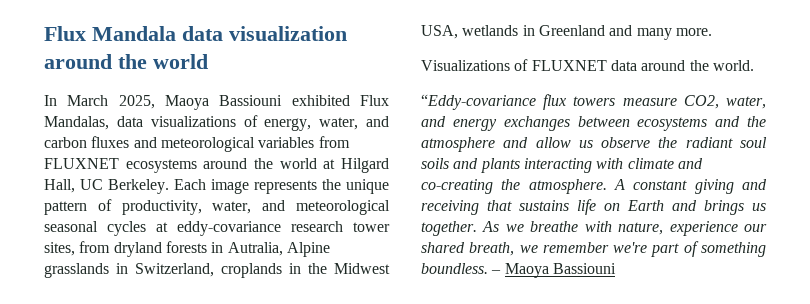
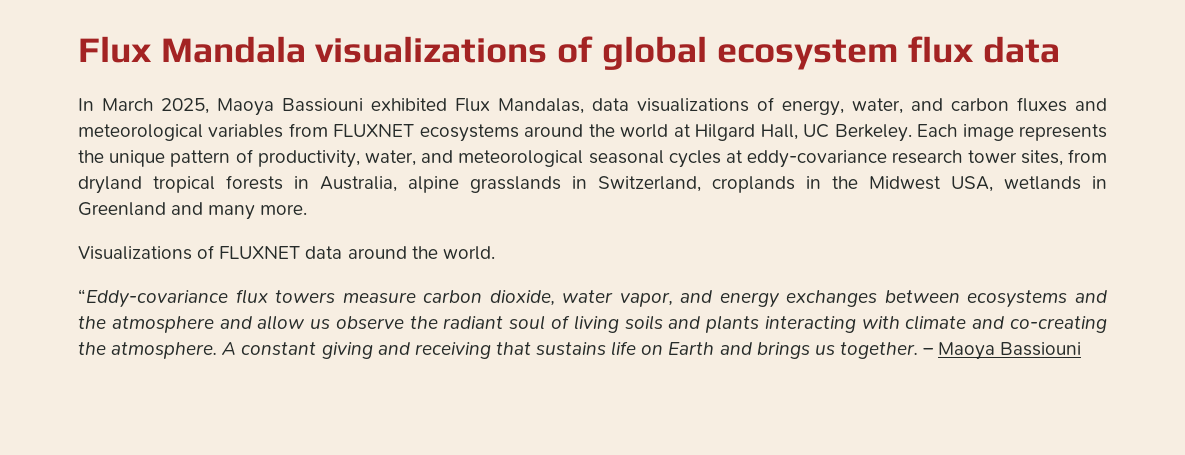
[182,26,347,41] [44,54,208,69] data visualization around the world -> [315,36,1061,70] visualizations of global ecosystem flux data
(162, 249) none -> [153,176,215,193] tropical
[227,242,330,257] Autralia, Alpine -> [320,176,459,193] Australia, alpine
[683,95,766,109] CO2, water, -> [423,290,673,307] carbon dioxide, water vapor,
(767, 142) none -> [551,315,619,333] of living
[482,221,767,236] [421,241,766,257] [421,263,488,274] As we breathe with nature, experience our shared breath, we remember we're part of something boundless. -> (918, 350) none

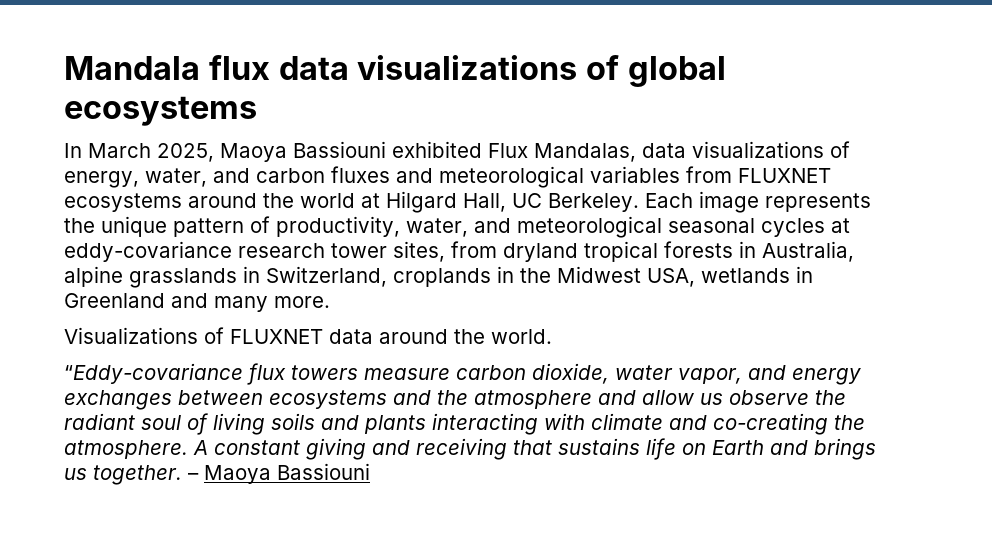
[78,36,1061,70] Flux Mandala visualizations of global ecosystem flux data -> [64,55,726,87] [64,96,257,126] Mandala flux data visualizations of global ecosystems

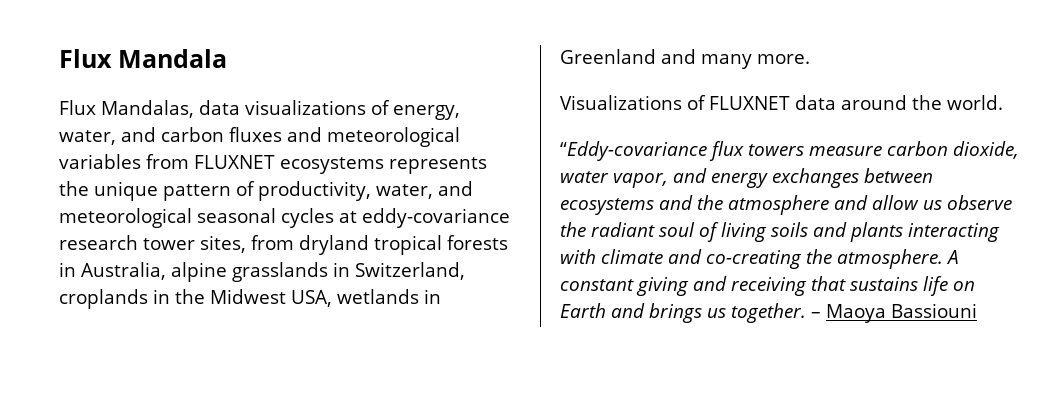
(64, 68) none -> [59,49,112,68] Flux
[208,55,726,87] [64,96,257,126] [64,141,482,162] flux data visualizations of global ecosystems // In March 2025, Maoya Bassiouni exhibited -> (227, 58) //
[188,191,759,213] around the world at Hilgard Hall, UC Berkeley. Each image -> (384, 165) none

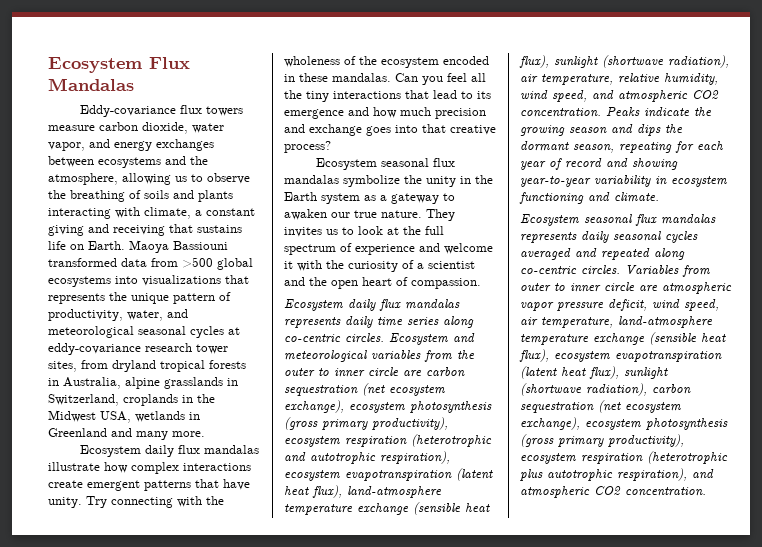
[59,49,227,68] [59,100,460,120] [59,127,460,147] [59,154,384,174] Flux Mandala // Flux Mandalas, data visualizations of energy, water, and carbon fluxes and meteorological variables from FLUXNET ecosystems -> [48,57,190,73] [48,78,134,91] [80,105,244,117] [48,122,224,134] [48,139,214,151] [48,156,208,168] [48,173,250,185] [48,190,233,202] [48,207,255,219] [48,224,242,236] [48,240,228,253] [48,257,253,270] [48,275,249,287] Ecosystem Flux Mandalas // Eddy-covariance flux towers measure carbon dioxide, water vapor, and energy exchanges between ecosystems and the atmosphere, allowing us to observe the breathing of soils and plants interacting with climate, a constant giving and receiving that sustains life on Earth. Maoya Bassiouni transformed data from >500 global ecosystems into visualizations that
[560,95,1003,110] [560,141,1019,161] [560,168,933,188] [560,195,1012,215] [560,222,1000,242] [560,249,959,269] [560,276,975,296] [560,303,977,323] Visualizations of FLUXNET data around the world. // “Eddy-covariance flux towers measure carbon dioxide, water vapor, and energy exchanges between ecosystems and the atmosphere and allow us observe the radiant soul of living soils and plants interacting with climate and co-creating the atmosphere. A constant giving and receiving that sustains life on Earth and brings us together. – Maoya Bassiouni -> [80,445,260,457] [48,462,251,474] [48,479,250,491] [48,496,224,508] [284,56,489,68] [284,73,486,85] [284,90,491,102] [284,107,486,119] [284,124,496,136] [284,141,331,153] [316,158,456,170] [284,175,493,187] [284,192,455,204] [284,209,455,221] [284,226,444,237] [284,243,493,255] [284,260,475,272] [284,277,481,289] [284,299,460,311] [284,316,474,328] [284,333,475,345] [284,350,475,362] [284,367,465,377] [284,383,445,396] [284,400,492,413] [284,417,448,430] [284,434,492,447] [284,451,450,464] [284,468,493,481] [284,485,442,498] [284,502,490,515] [519,55,729,68] [520,73,718,85] [520,90,719,102] [520,107,712,117] [520,124,683,136] [520,141,723,153] [520,158,678,170] [520,175,727,187] [519,192,659,204] [520,214,716,226] [520,231,698,243] [520,248,685,260] [520,265,710,277] [520,282,732,294] [520,299,719,311] [520,316,713,328] [520,332,726,345] [519,349,722,362] [520,366,668,379] [520,383,691,396] [520,400,681,413] [520,417,728,430] [520,434,684,447] [520,451,728,464] [520,468,714,481] [520,486,706,498] Ecosystem daily flux mandalas illustrate how complex interactions create emergent patterns that have unity. Try connecting with the wholeness of the ecosystem encoded in these mandalas. Can you feel all the tiny interactions that lead to its emergence and how much precision and exchange goes into that creative process? // Ecosystem seasonal flux mandalas symbolize the unity in the Earth system as a gateway to awaken our true nature. They invites us to look at the full spectrum of experience and welcome it with the curiosity of a scientist and the open heart of compassion. // Ecosystem daily flux mandalas represents daily time series along co-centric circles. Ecosystem and meteorological variables from the outer to inner circle are carbon sequestration (net ecosystem exchange), ecosystem photosynthesis (gross primary productivity), ecosystem respiration (heterotrophic and autotrophic respiration), ecosystem evapotranspiration (latent heat flux), land-atmosphere temperature exchange (sensible heat flux), sunlight (shortwave radiation), air temperature, relative humidity, wind speed, and atmospheric CO2 concentration. Peaks indicate the growing season and dips the dormant season, repeating for each year of record and showing year-to-year variability in ecosystem functioning and climate. // Ecosystem seasonal flux mandalas represents daily seasonal cycles averaged and repeated along co-centric circles. Variables from outer to inner circle are atmospheric vapor pressure deficit, wind speed, air temperature, land-atmosphere temperature exchange (sensible heat flux), ecosystem evapotranspiration (latent heat flux), sunlight (shortwave radiation), carbon sequestration (net ecosystem exchange), ecosystem photosynthesis (gross primary productivity), ecosystem respiration (heterotrophic plus autotrophic respiration), and atmospheric CO2 concentration.

